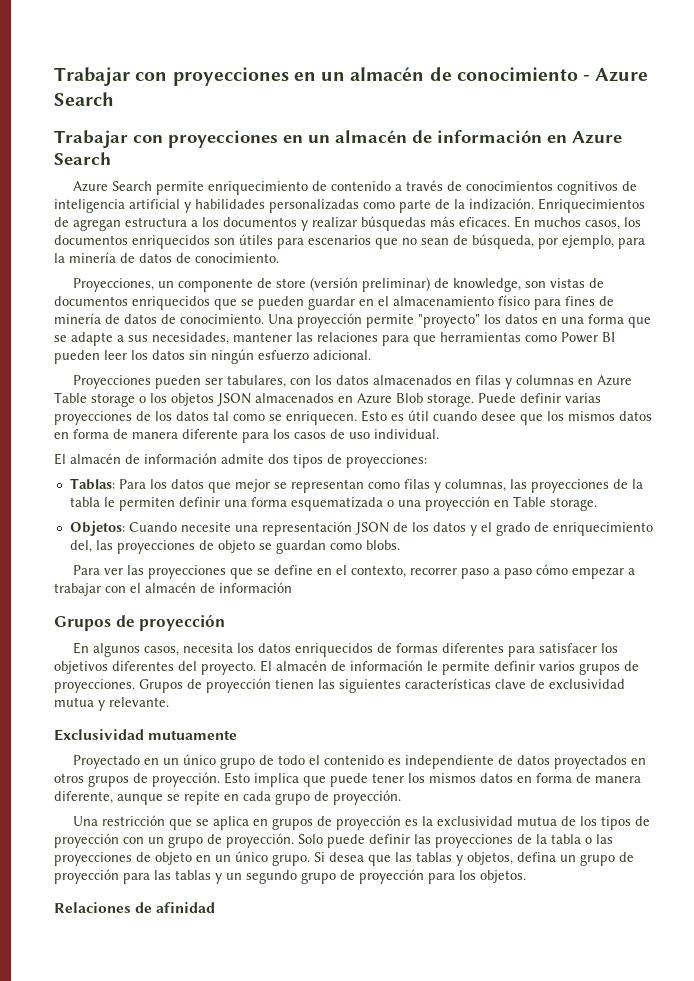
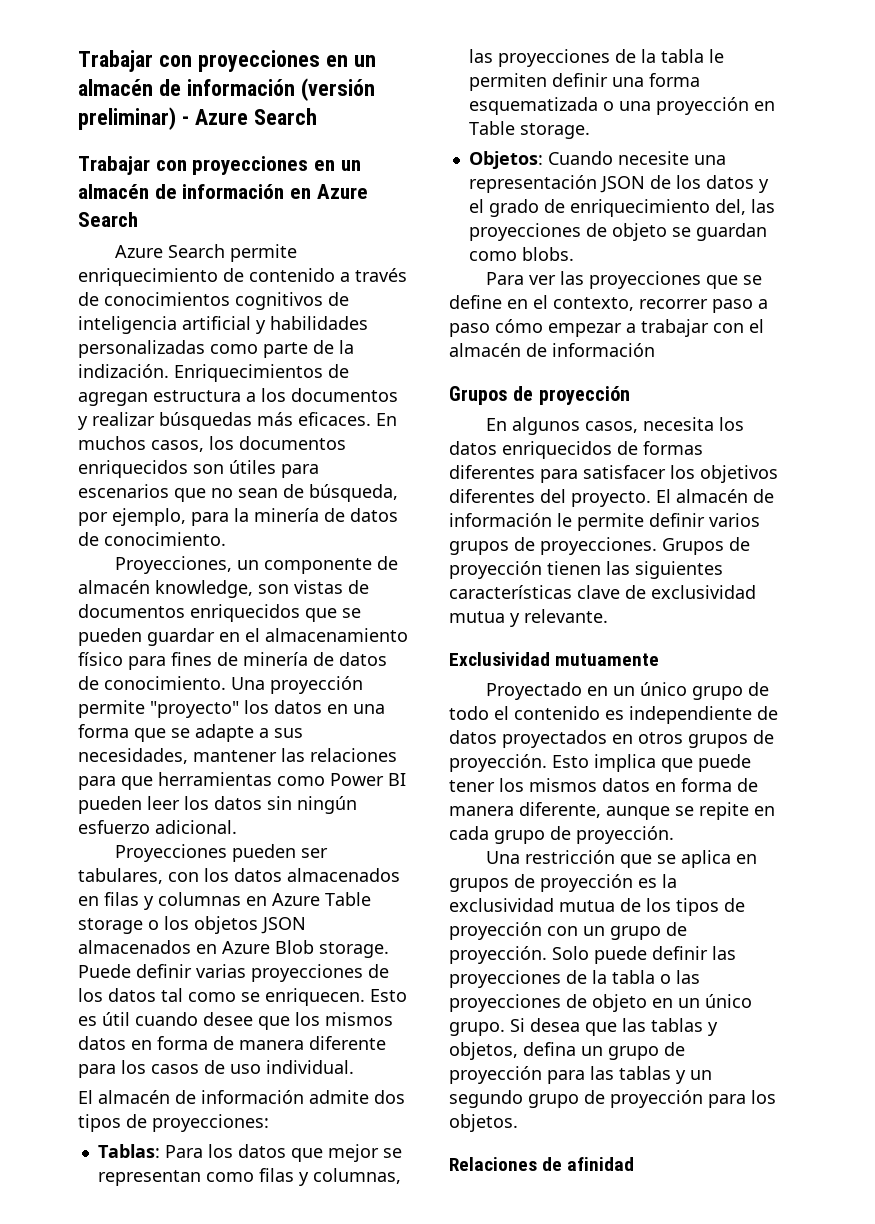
[54,67,578,86] Trabajar con proyecciones en un almacén de conocimiento -> [78,50,376,72] [78,78,375,101] [78,107,176,130] Trabajar con proyecciones en un almacén de información (versión preliminar)
[275,277,449,292] store (versión preliminar) de -> [78,580,150,594] almacén

